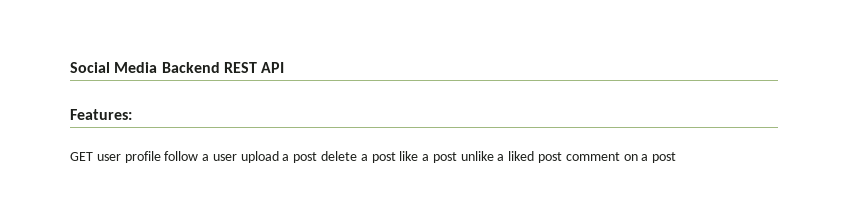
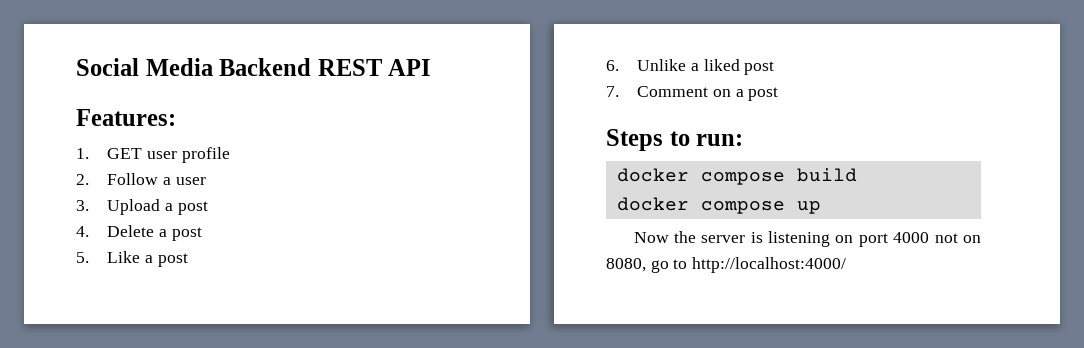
(132, 114) none -> [76,148,89,159] 1.
[164,151,199,161] follow -> [76,173,159,185] // 2. Follow
[240,151,494,163] upload a post delete a post like a post unlike -> [76,199,208,215] [76,225,202,241] [76,251,188,267] [606,59,687,71] // 3. Upload a post // 4. Delete a post // 5. Like a post // 6. Unlike
[565,152,620,161] comment -> [606,86,709,97] // 7. Comment
(677, 157) none -> [606,129,744,151] [616,168,857,185] [616,197,821,214] [633,231,981,247] [606,257,847,273] // Steps to run: // docker compose build // docker compose up // Now the server is listening on port 4000 not on 8080, go to http://localhost:4000/

